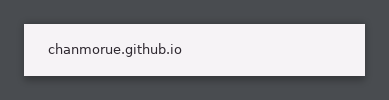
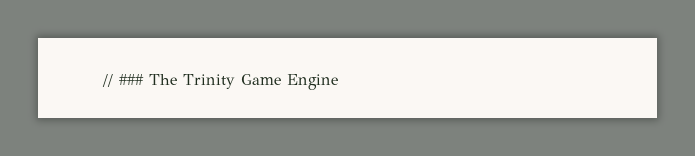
[48,43,182,57] chanmorue.github.io -> [102,74,338,90] // ### The Trinity Game Engine

